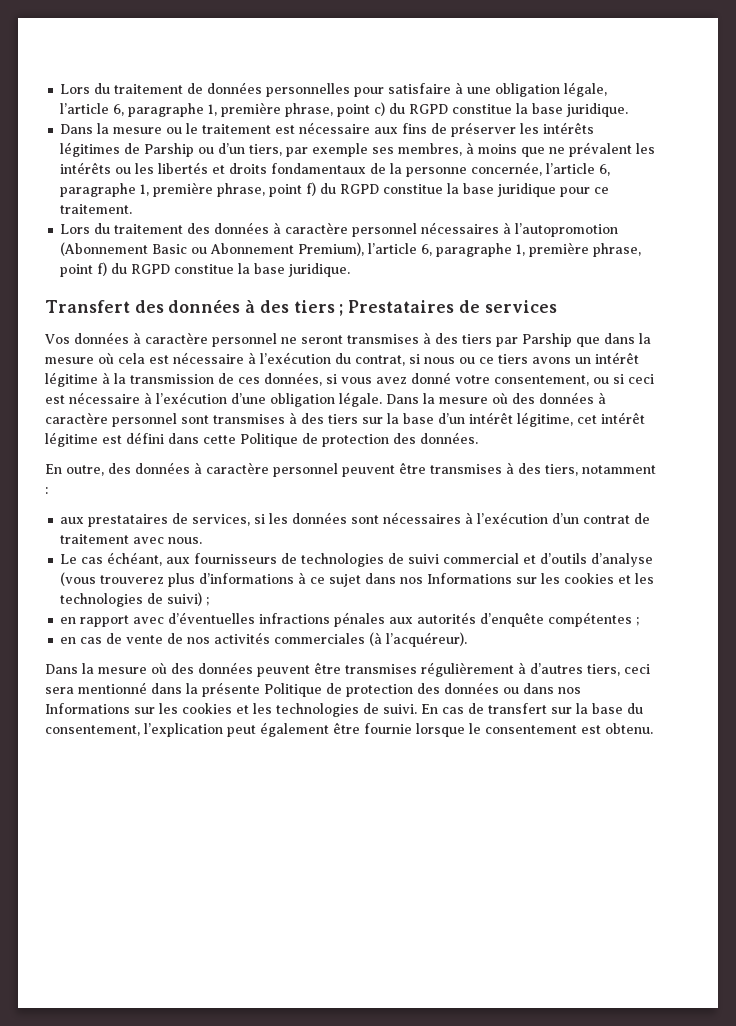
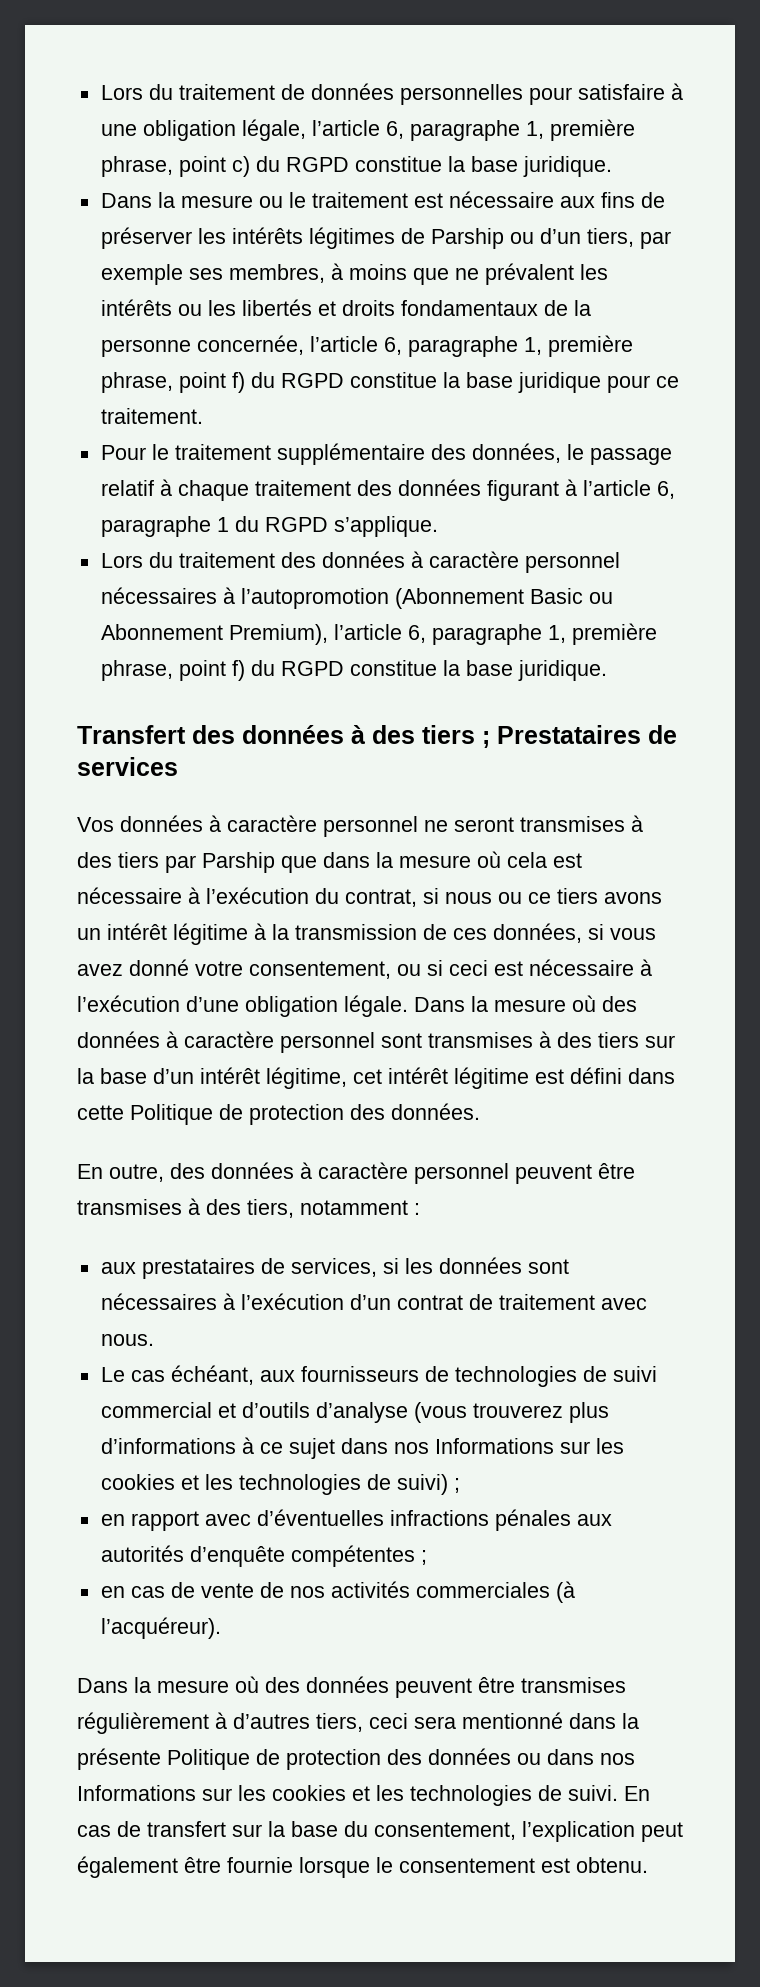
(133, 209) none -> [100,443,672,465] [100,479,675,501] [100,516,438,537] // Pour le traitement supplémentaire des données, le passage relatif à chaque traitement des données figurant à l’article 6, paragraphe 1 du RGPD s’applique.

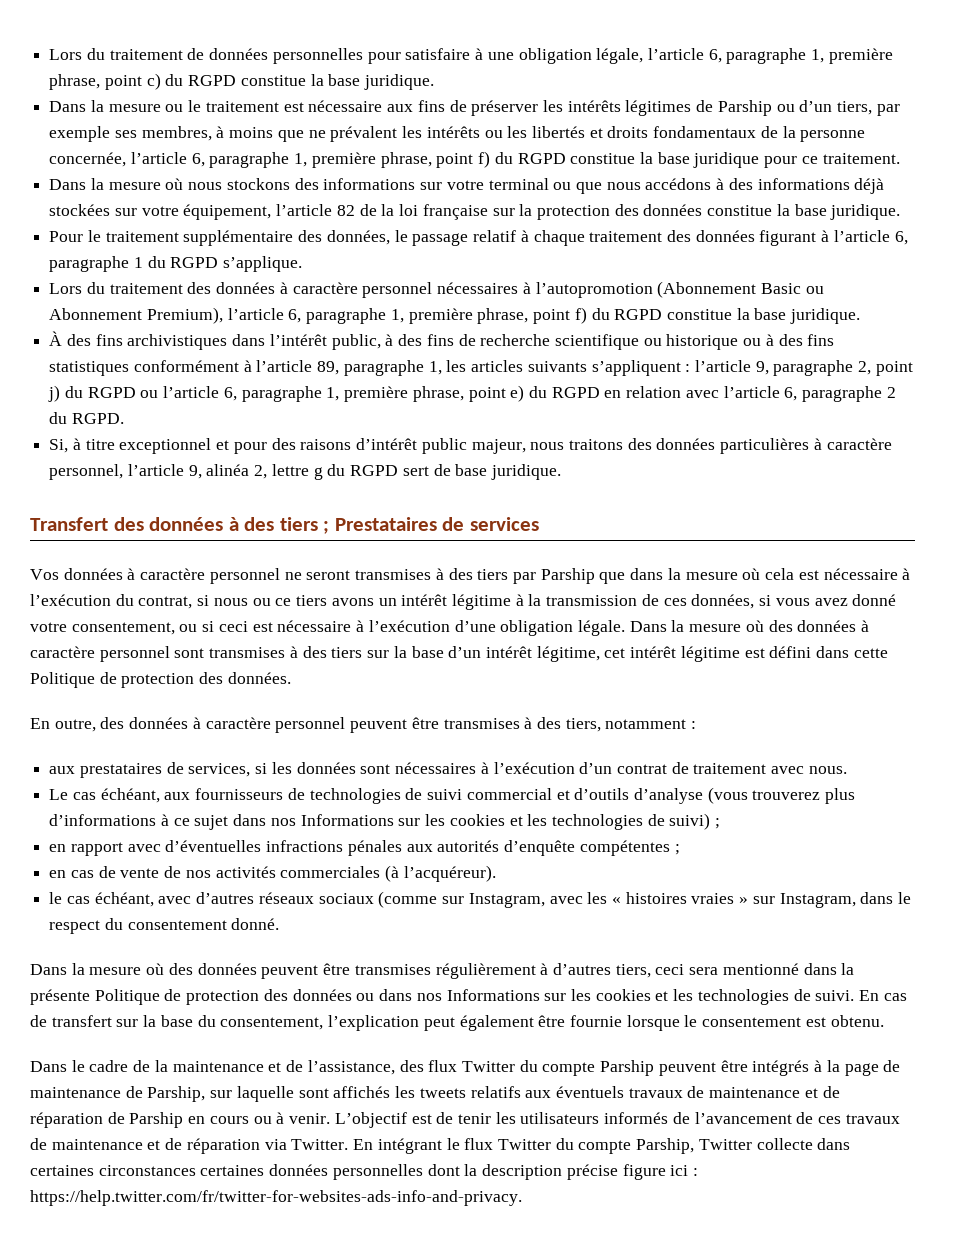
(203, 416) none -> [49,178,885,194] [49,204,901,220] // Dans la mesure où nous stockons des informations sur votre terminal ou que nous accédons à des informations déjà stockées sur votre équipement, l’article 82 de la loi française sur la protection des données constitue la base juridique.
(607, 670) none -> [49,331,835,350] [49,360,913,376] [48,385,896,402] [49,412,124,424] [49,438,892,454] [49,464,561,480] // À des fins archivistiques dans l’intérêt public, à des fins de recherche scientifique ou historique ou à des fins statistiques conformément à l’article 89, paragraphe 1, les articles suivants s’appliquent : l’article 9, paragraphe 2, point j) du RGPD ou l’article 6, paragraphe 1, première phrase, point e) du RGPD en relation avec l’article 6, paragraphe 2 du RGPD. // Si, à titre exceptionnel et pour des raisons d’intérêt public majeur, nous traitons des données particulières à caractère personnel, l’article 9, alinéa 2, lettre g du RGPD sert de base juridique.
(221, 1628) none -> [49,891,912,908] [49,918,280,934] // le cas échéant, avec d’autres réseaux sociaux (comme sur Instagram, avec les « histoires vraies » sur Instagram, dans le respect du consentement donné.
(648, 1865) none -> [30,1060,901,1076] [30,1086,840,1102] [30,1112,900,1128] [30,1138,851,1154] [30,1164,698,1180] [30,1190,522,1206] // Dans le cadre de la maintenance et de l’assistance, des flux Twitter du compte Parship peuvent être intégrés à la page de maintenance de Parship, sur laquelle sont affichés les tweets relatifs aux éventuels travaux de maintenance et de réparation de Parship en cours ou à venir. L’objectif est de tenir les utilisateurs informés de l’avancement de ces travaux de maintenance et de réparation via Twitter. En intégrant le flux Twitter du compte Parship, Twitter collecte dans certaines circonstances certaines données personnelles dont la description précise figure ici : https://help.twitter.com/fr/twitter-for-websites-ads-info-and-privacy.

